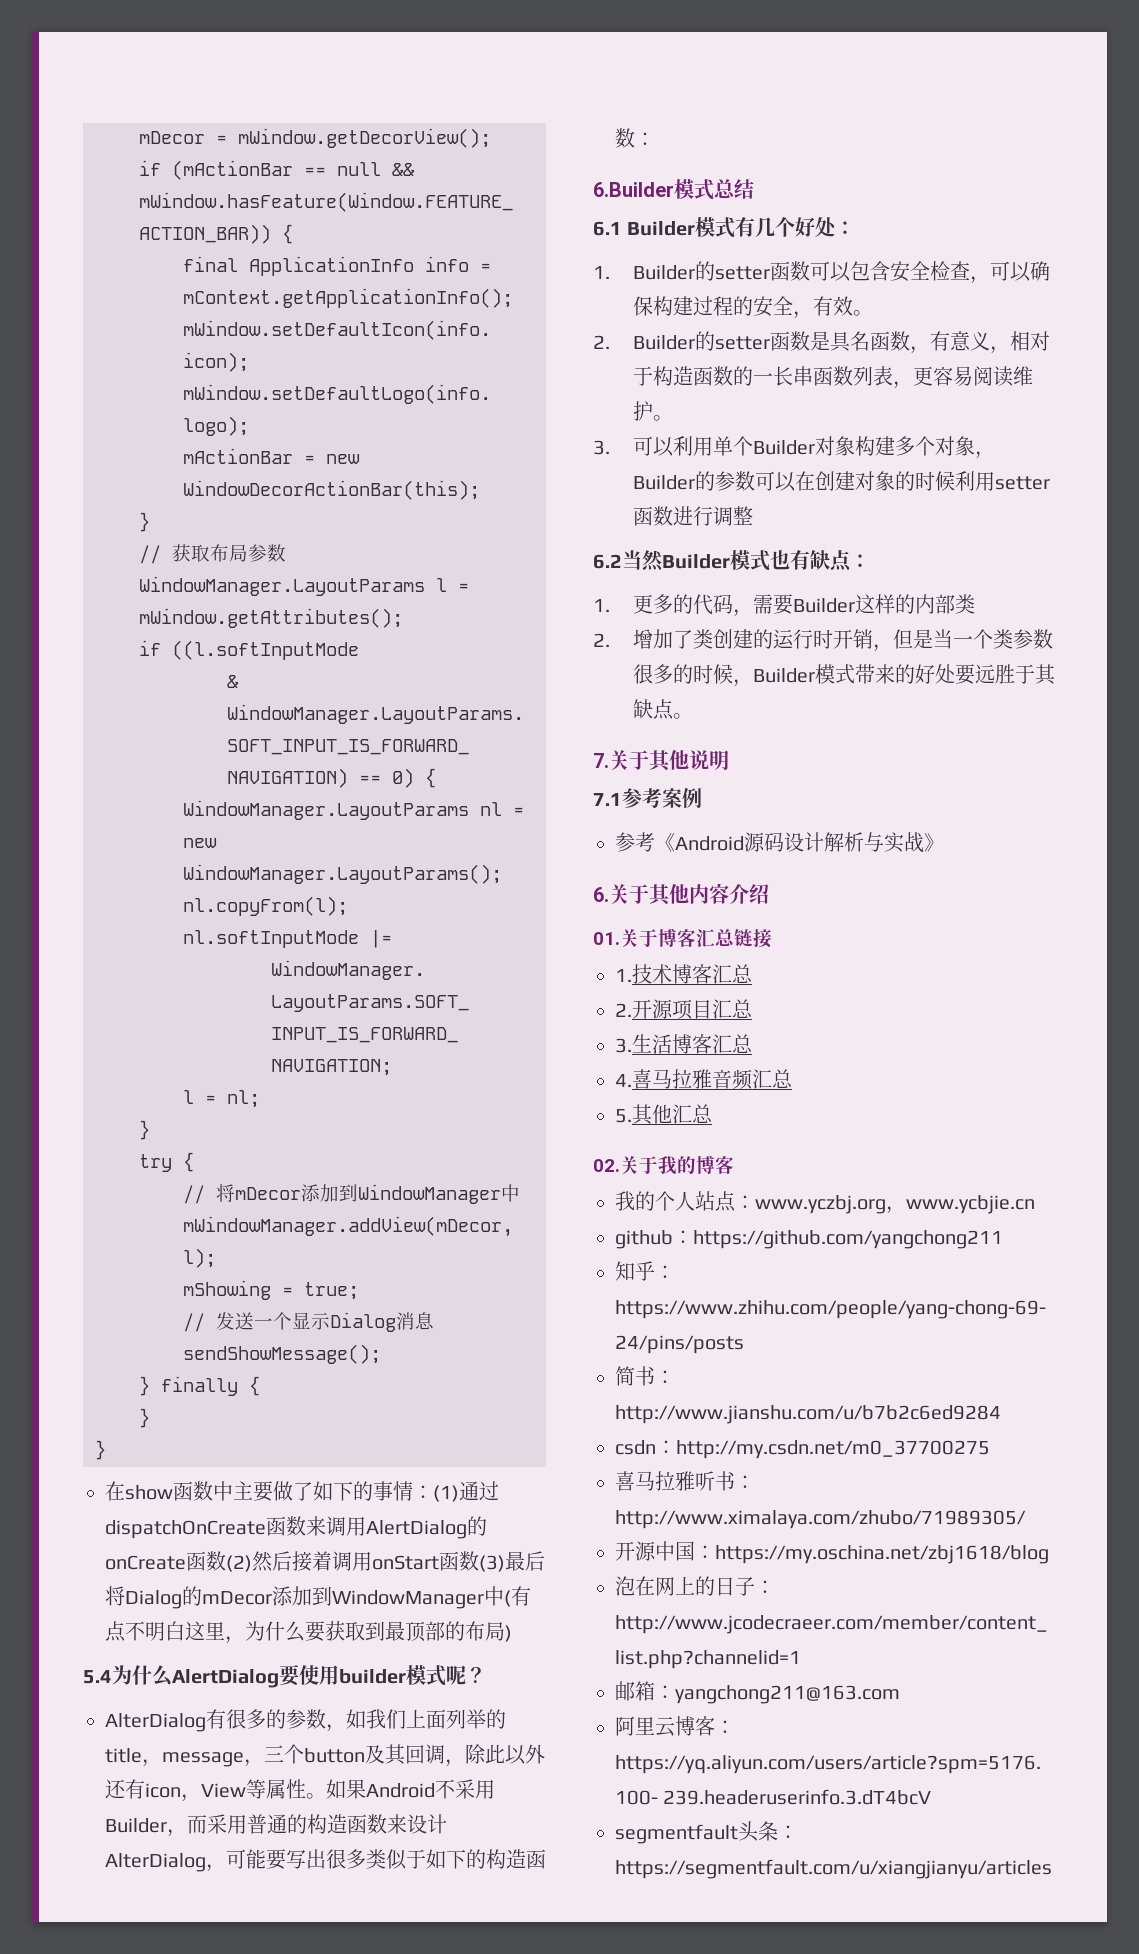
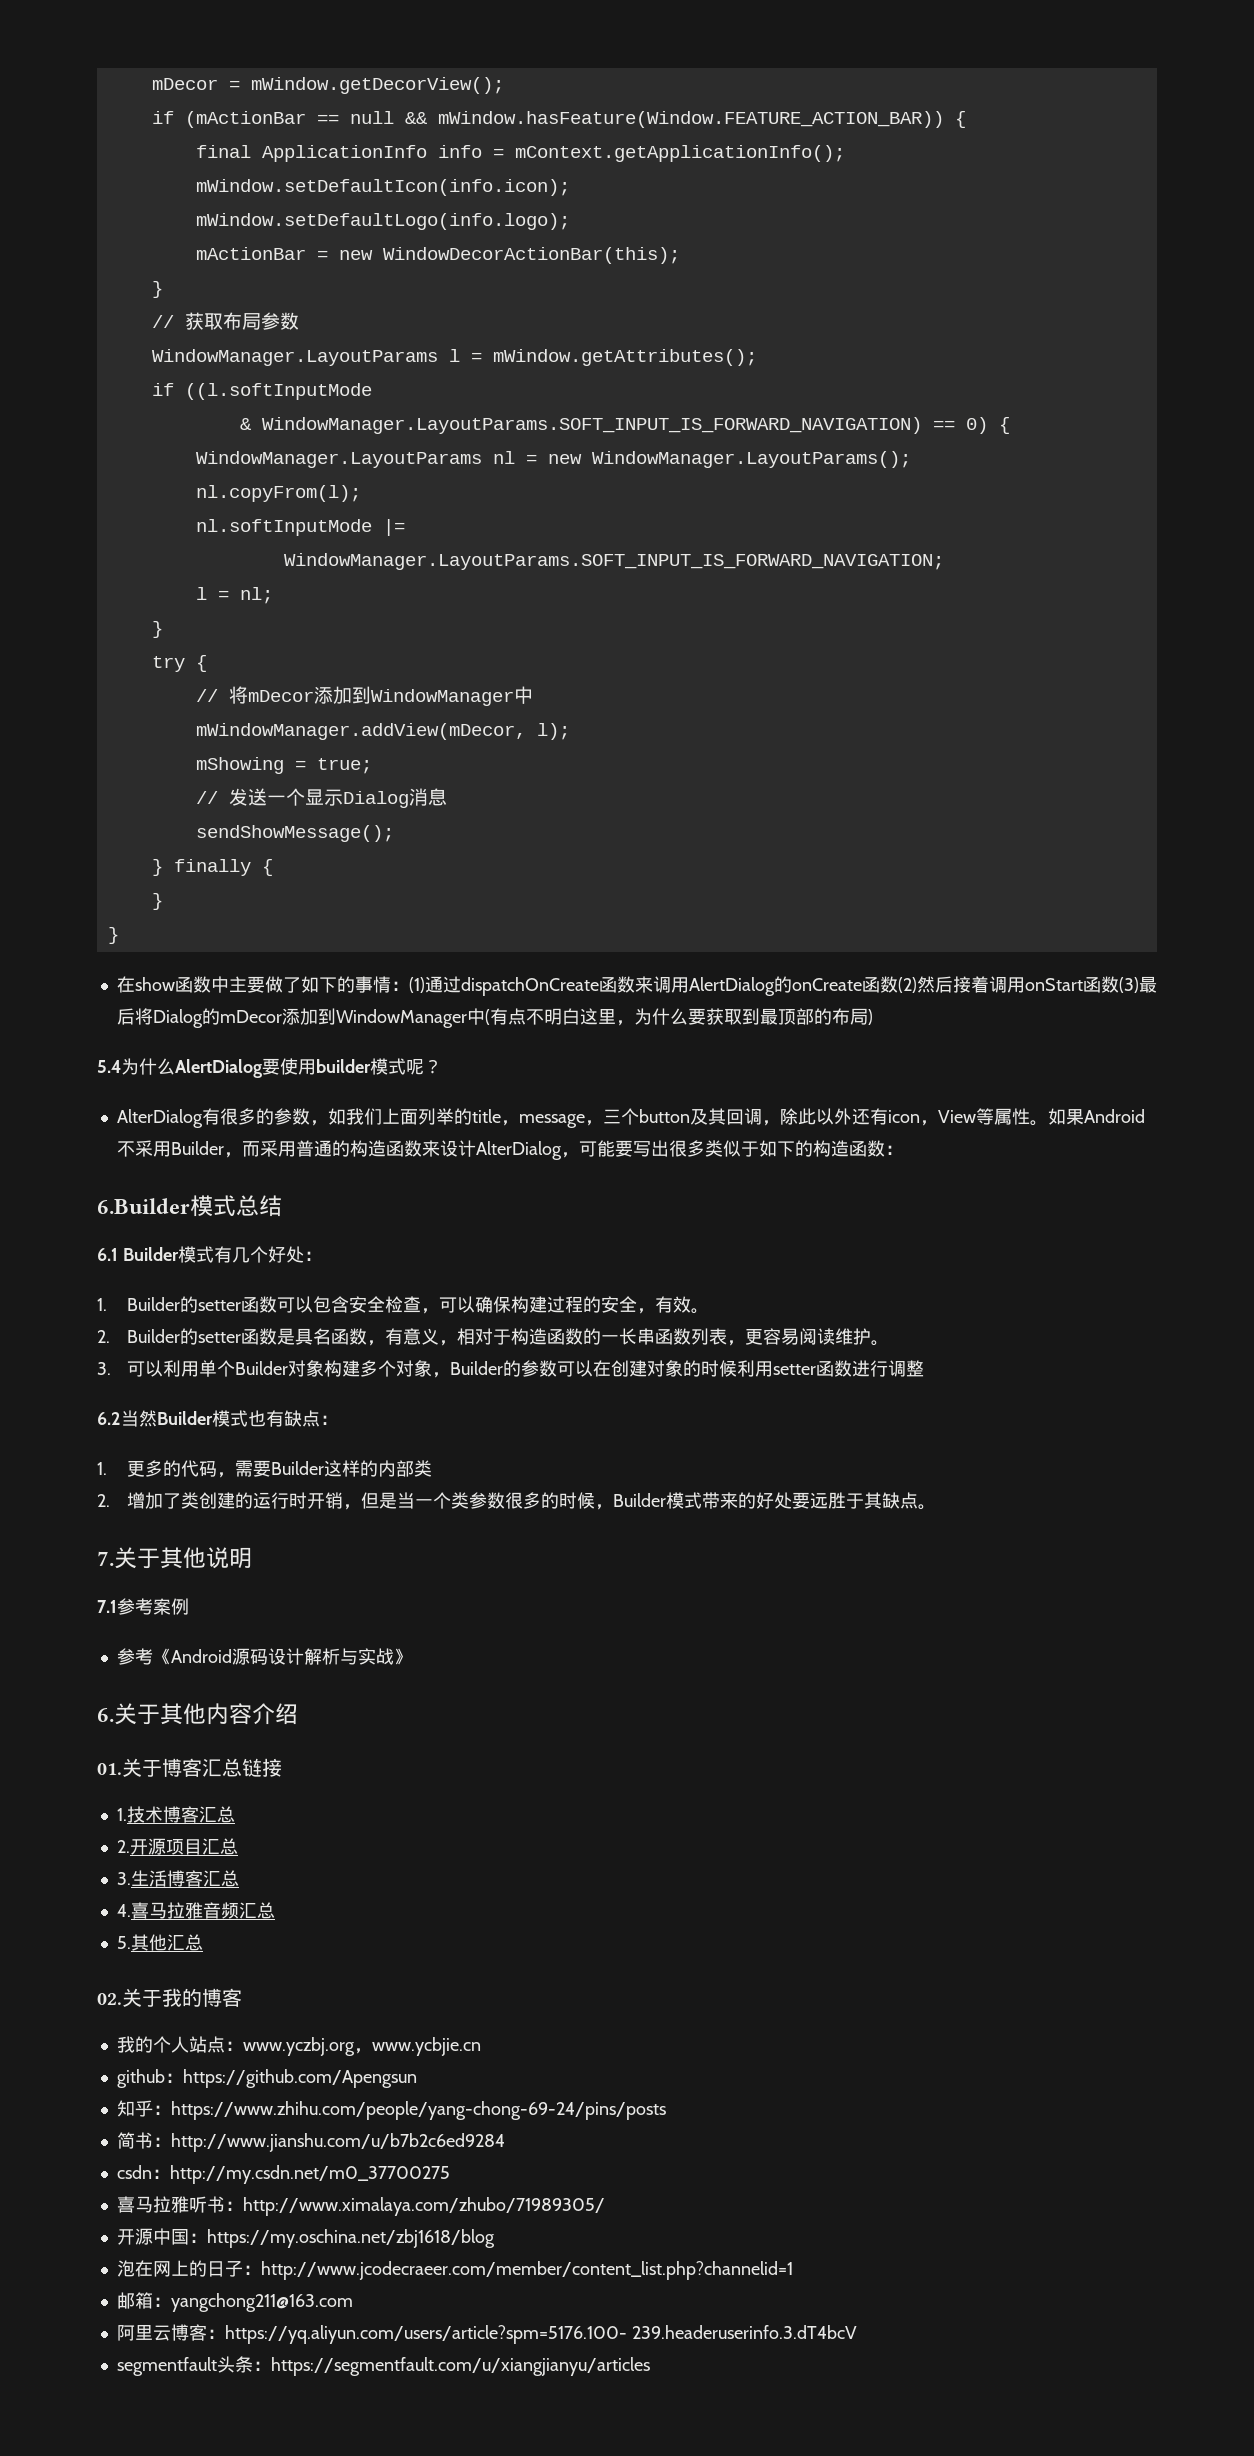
[693,1230,1003,1249] https://github.com/yangchong211 -> [182,2069,417,2088] https://github.com/Apengsun

